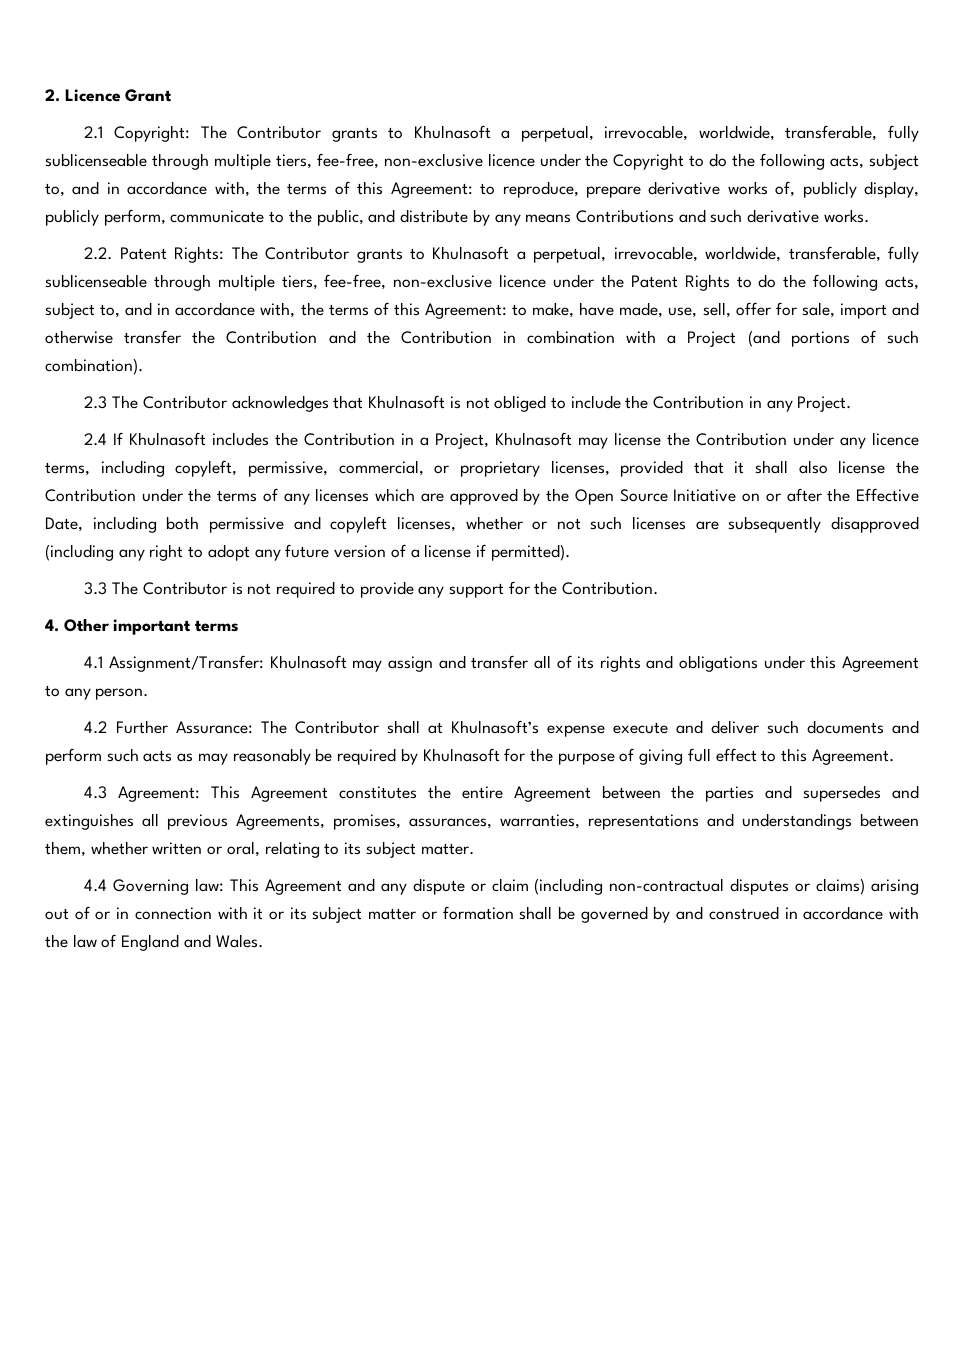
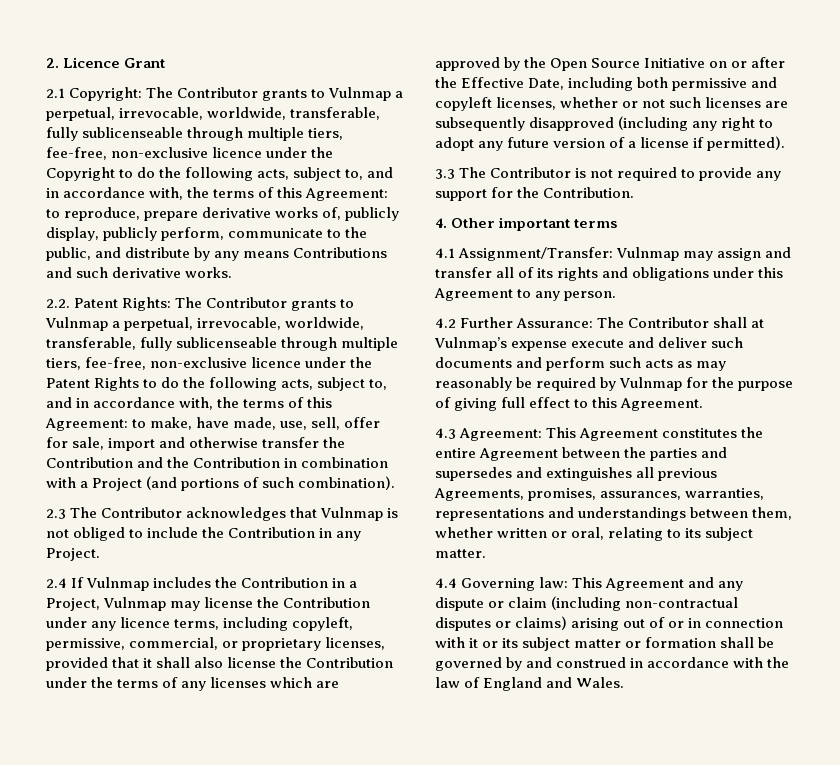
[413,125,491,139] Khulnasoft -> [328,87,392,101] Vulnmap
[432,246,510,260] Khulnasoft -> [45,317,108,331] Vulnmap
[368,395,446,409] Khulnasoft -> [320,507,384,521] Vulnmap
[129,432,207,446] Khulnasoft -> [86,577,150,591] Vulnmap
[495,432,573,446] Khulnasoft -> [103,597,167,611] Vulnmap
[269,655,347,669] Khulnasoft -> [616,247,680,261] Vulnmap
[450,720,539,734] Khulnasoft’s -> [434,337,507,351] Vulnmap’s
[422,748,500,762] Khulnasoft -> [619,377,683,391] Vulnmap

